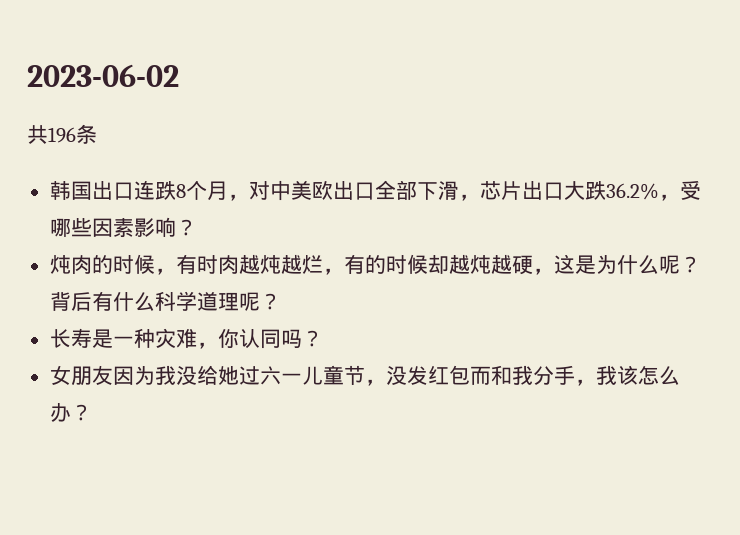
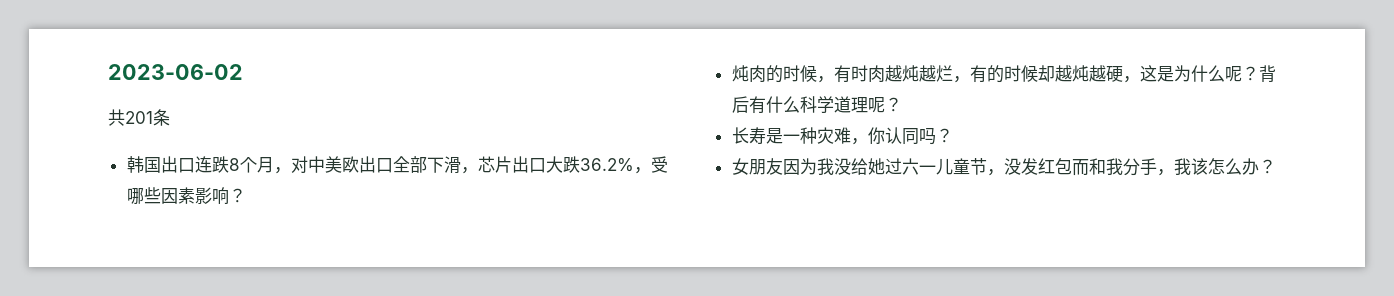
[48,127,76,143] 196 -> [125,111,153,124] 201

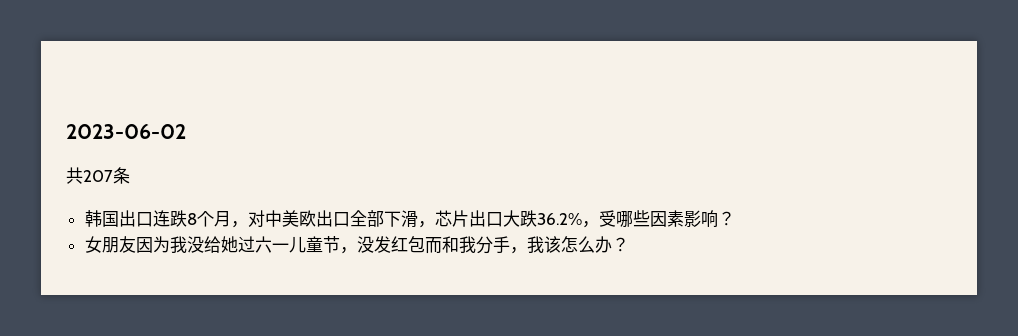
[125,111,153,124] 201 -> [83,170,113,182] 207
[731,65,1276,83] [731,96,902,114] [731,127,953,145] // 炖肉的时候，有时肉越炖越烂，有的时候却越炖越硬，这是为什么呢？背后有什么科学道理呢？ // 长寿是一种灾难，你认同吗？ -> (735, 218) none

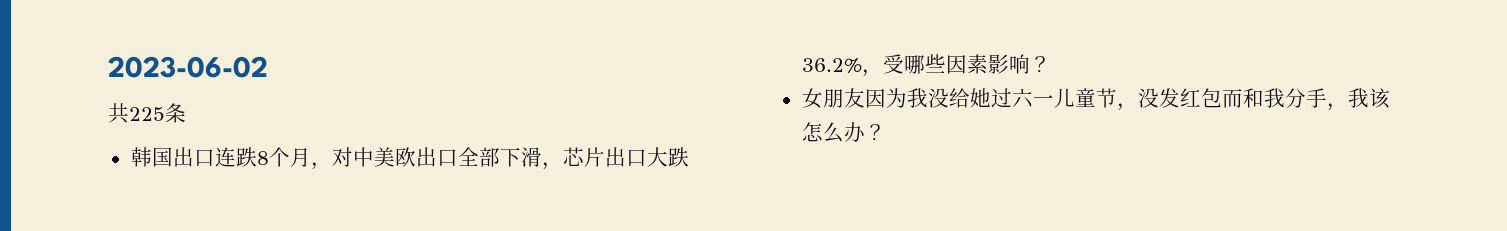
[83,170,113,182] 207 -> [129,107,165,121] 225

